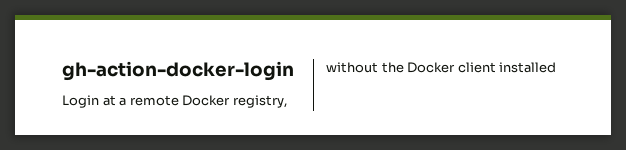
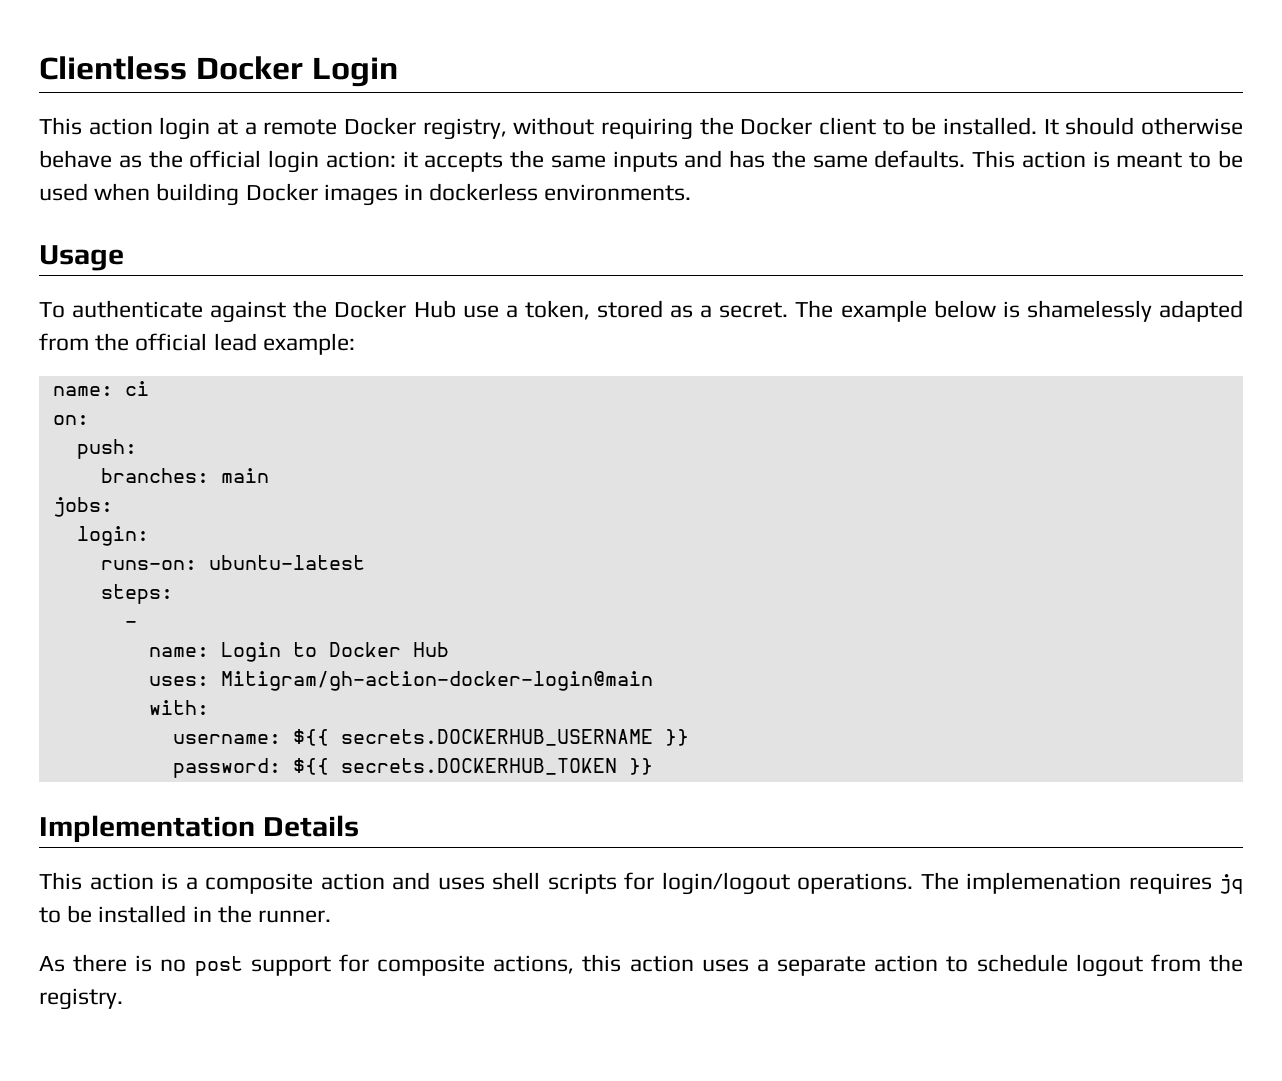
[62,61,294,81] [62,95,99,108] gh-action-docker-login // Login -> [39,56,398,87] [39,117,211,140] Clientless Docker Login // This action login
(378, 67) none -> [600,118,693,140] requiring
[499,62,557,73] installed -> [882,117,1243,135] [39,150,1244,173] [39,183,692,206] [39,245,124,271] [39,300,1243,323] [39,333,355,355] [52,381,149,396] [52,415,89,425] [76,439,137,459] [100,468,269,483] [52,497,113,517] [76,526,149,546] [100,555,365,570] [100,584,173,604] [124,621,137,628] [148,642,449,662] [148,671,653,691] [148,700,209,715] [172,729,689,746] [172,758,653,778] [39,815,359,843] [39,872,1243,895] [39,905,332,923] [39,954,1243,977] [39,988,123,1010] to be installed. It should otherwise behave as the official login action: it accepts the same inputs and has the same defaults. This action is meant to be used when building Docker images in dockerless environments. // Usage // To authenticate against the Docker Hub use a token, stored as a secret. The example below is shamelessly adapted from the official lead example: // name: ci // on: // push: // branches: main // jobs: // login: // runs-on: ubuntu-latest // steps: // - // name: Login to Docker Hub // uses: Mitigram/gh-action-docker-login@main // with: // username: ${{ secrets.DOCKERHUB_USERNAME }} // password: ${{ secrets.DOCKERHUB_TOKEN }} // Implementation Details // This action is a composite action and uses shell scripts for login/logout operations. The implemenation requires jq to be installed in the runner. // As there is no post support for composite actions, this action uses a separate action to schedule logout from the registry.

